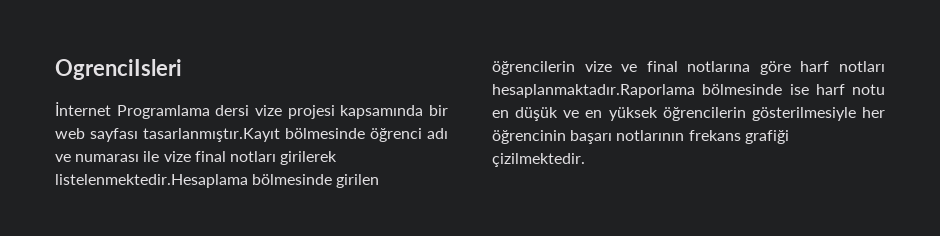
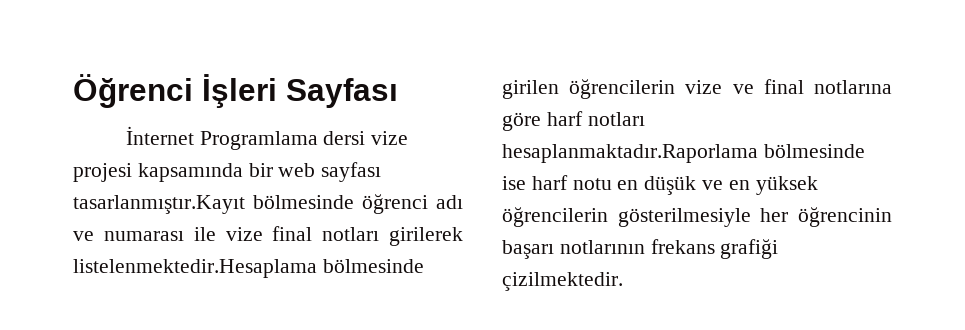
[55,59,182,80] OgrenciIsleri -> [73,74,398,108] Öğrenci İşleri Sayfası

